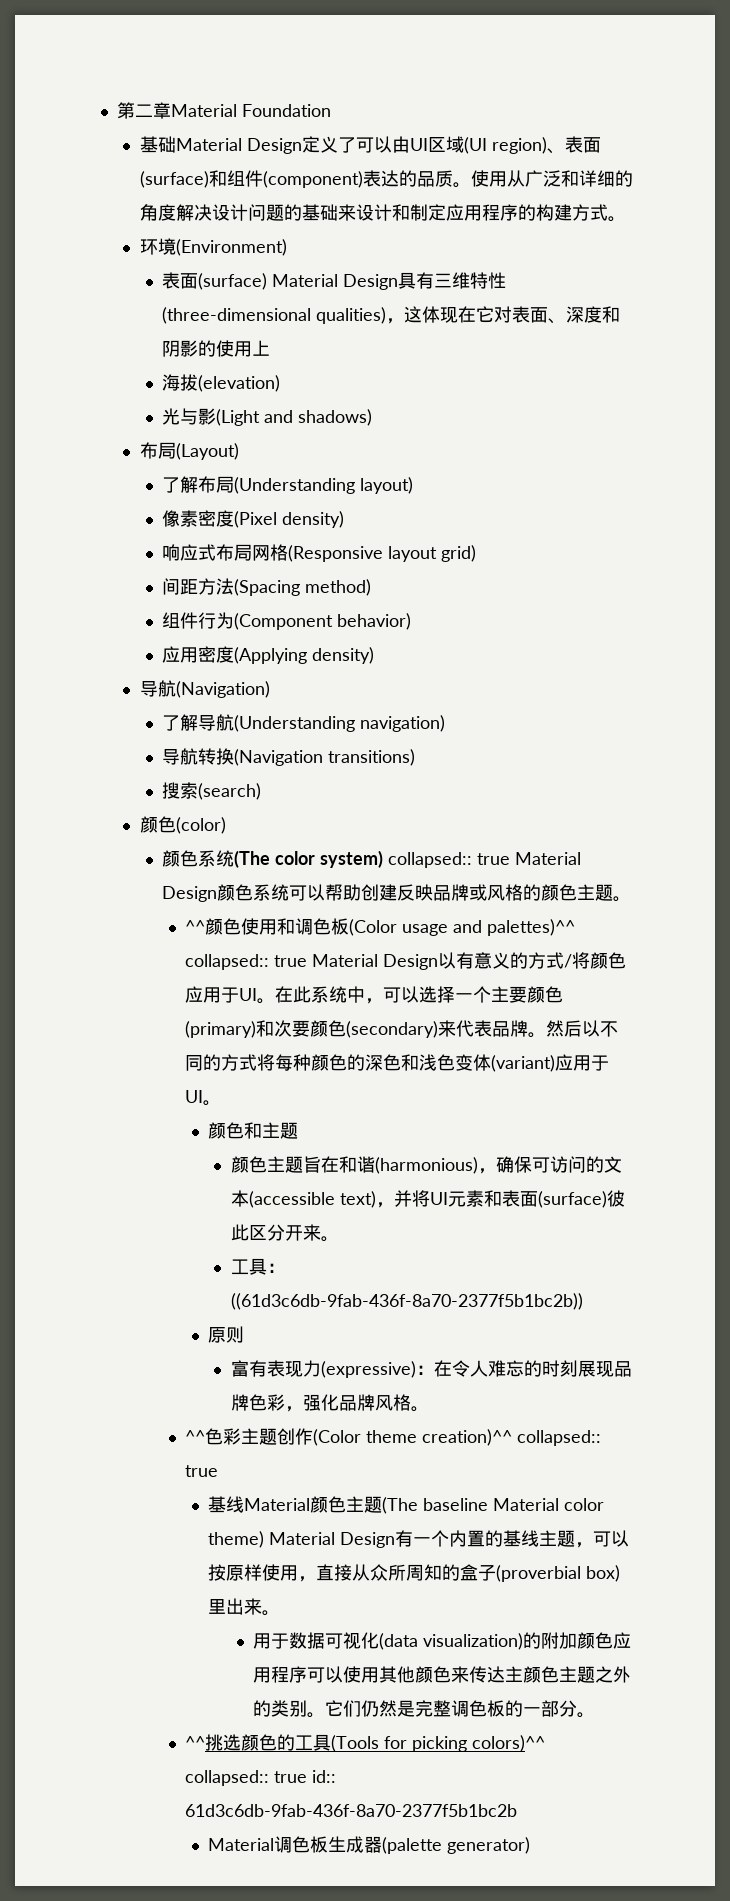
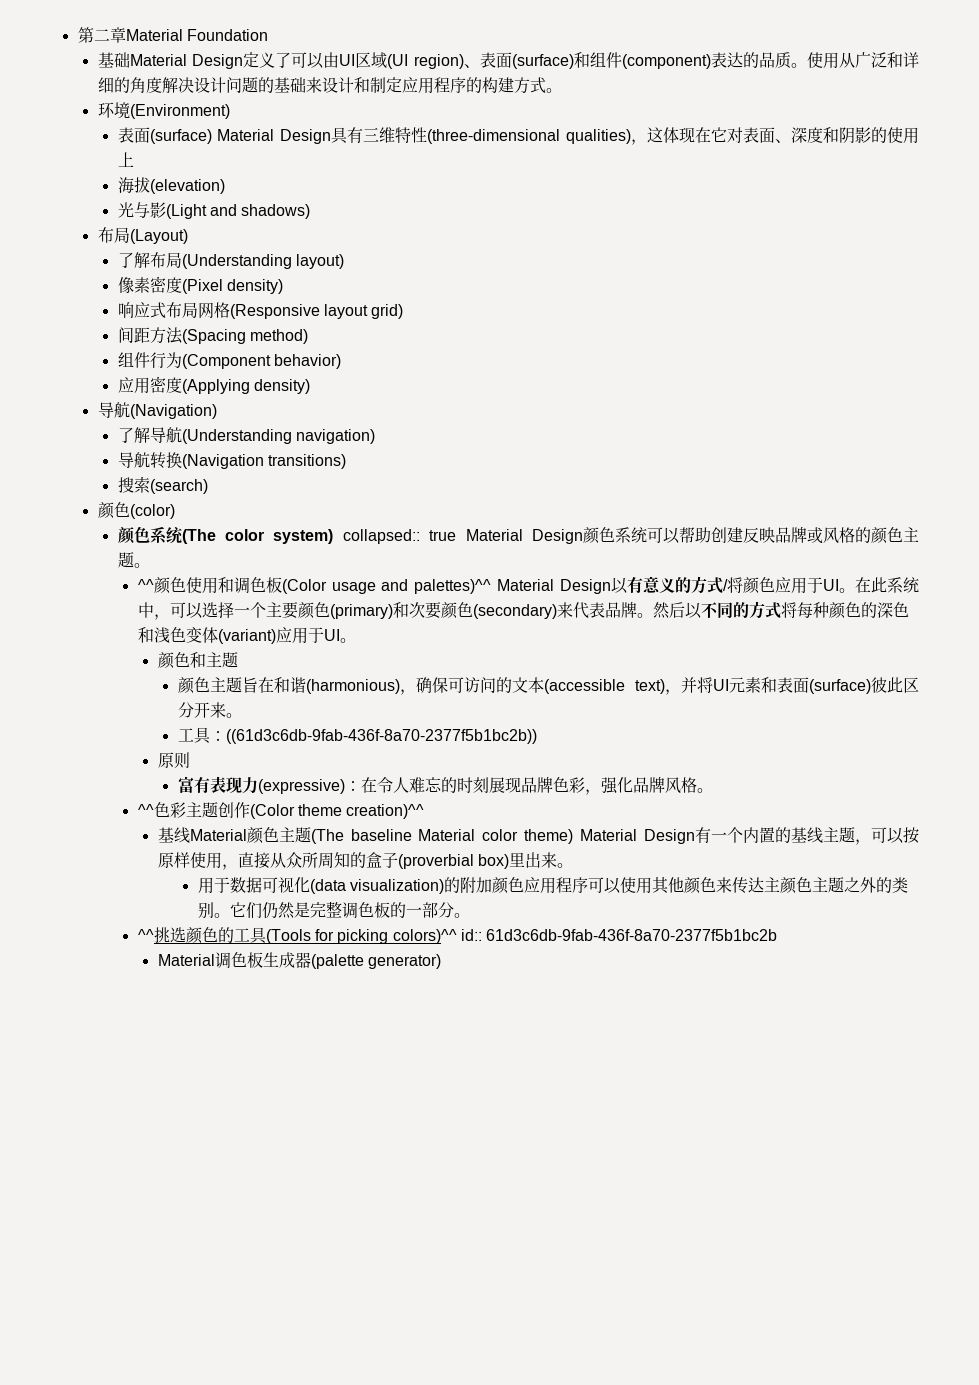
[185,954,308,970] collapsed:: true -> (492, 586) none
[517,1430,602,1446] [185,1465,219,1477] collapsed:: true -> (425, 811) none
[185,1770,308,1786] collapsed:: true -> (457, 936) none

